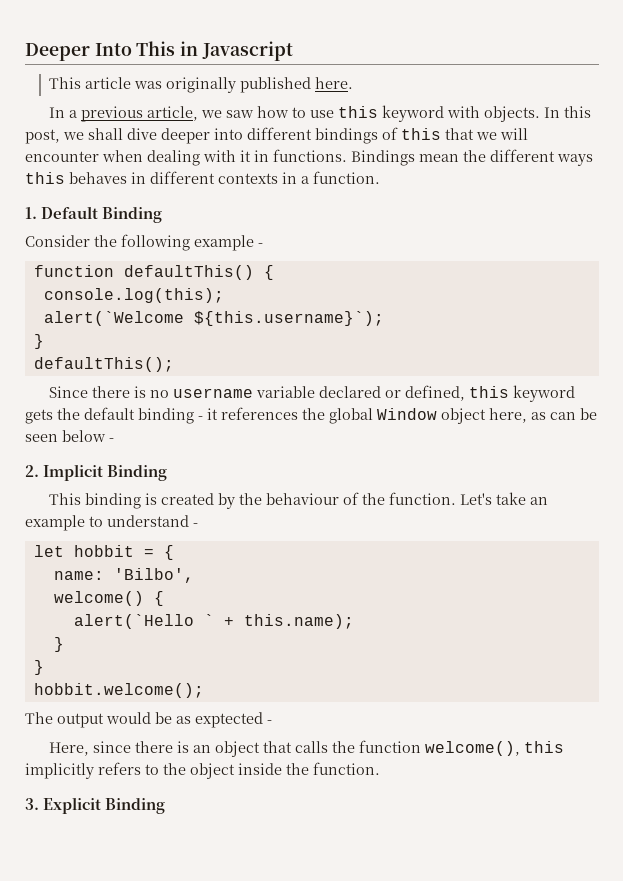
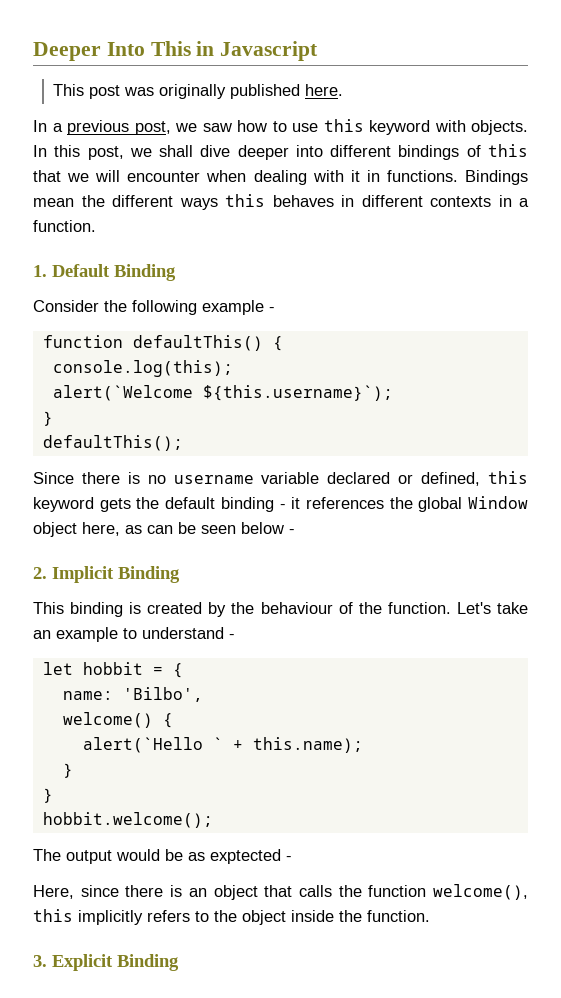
[84,77,131,89] article -> [89,85,121,99] post
[146,106,198,121] article, -> [134,121,171,135] post,

